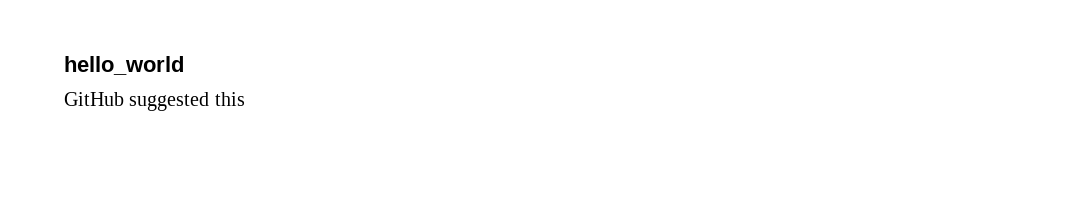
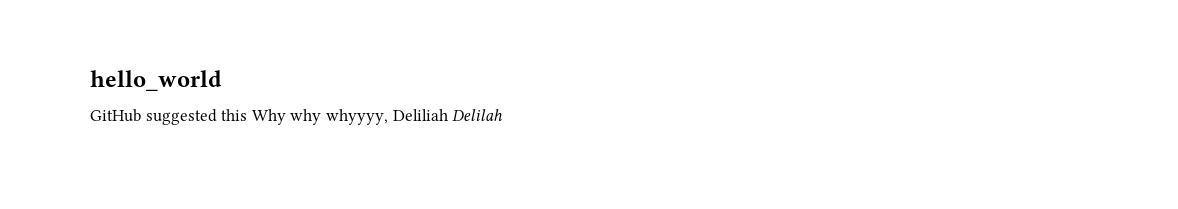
(245, 99) none -> [251,109,503,125] Why why whyyyy, Deliliah Delilah

